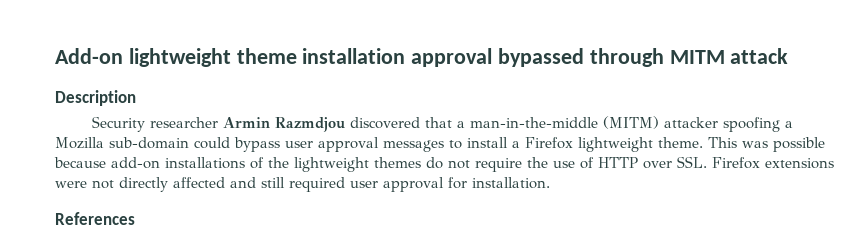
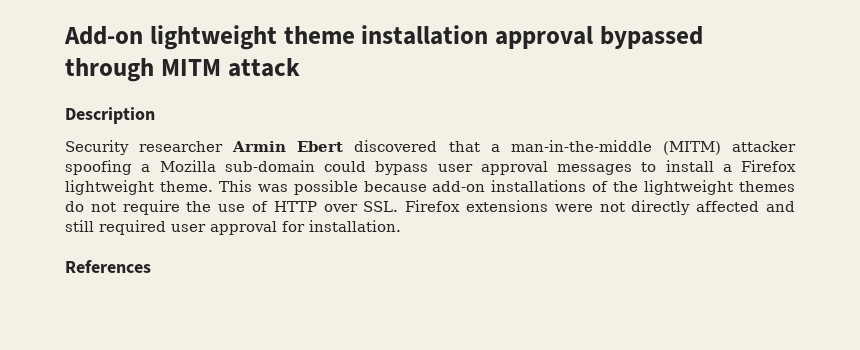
[275,117,346,132] Razmdjou -> [297,141,344,152] Ebert

